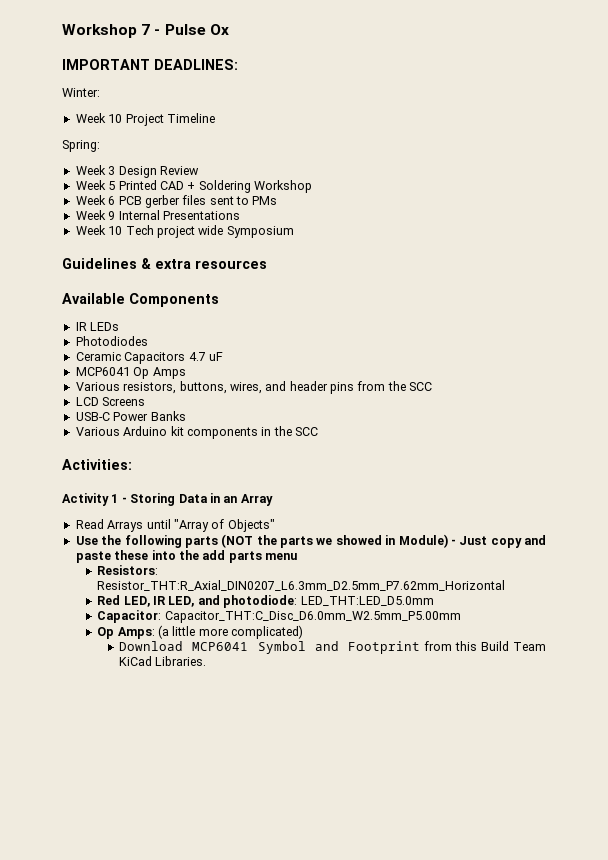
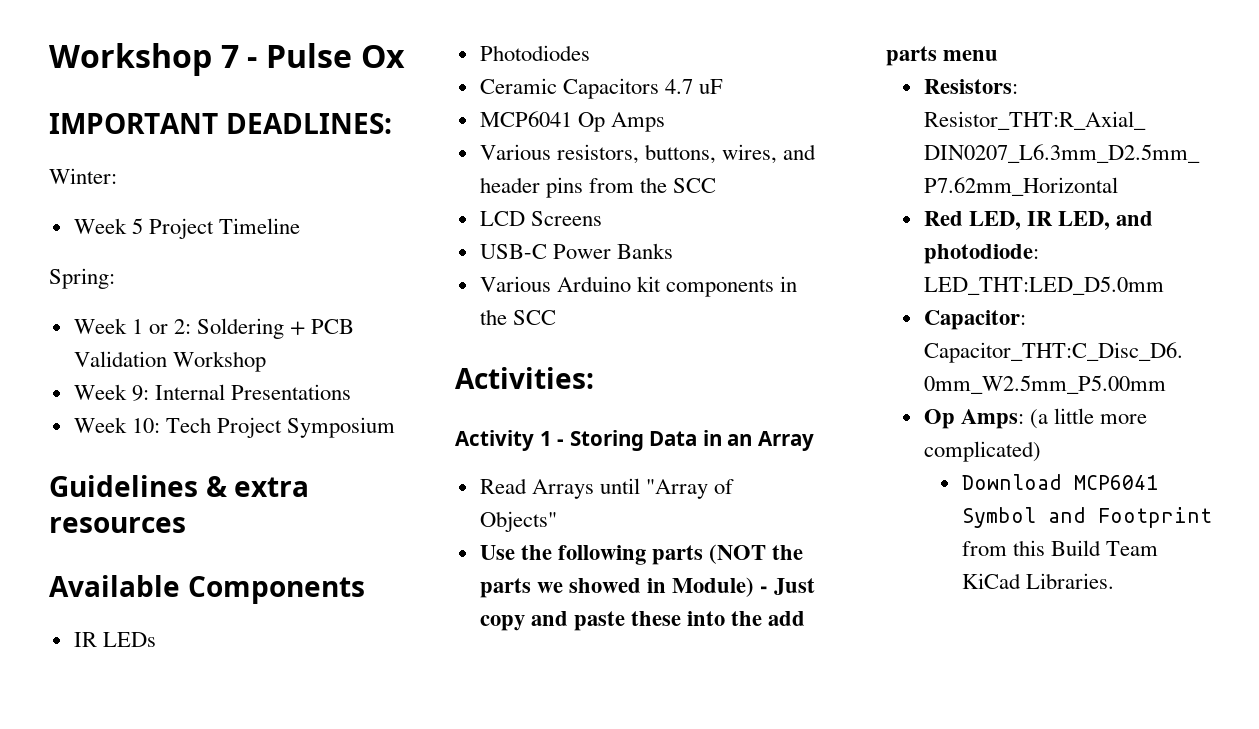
[108,114,123,123] 10 -> [131,218,143,234] 5
[108,166,199,178] [75,180,312,193] [75,195,278,208] [75,210,116,220] 3 Design Review // Week 5 Printed CAD + Soldering Workshop // Week 6 PCB gerber files sent to PMs // Week 9 -> [131,318,355,339] [73,351,266,372] [73,384,149,401] 1 or 2: Soldering + PCB Validation Workshop // Week 9:
[108,225,224,238] 10 Tech project wide -> [131,417,282,438] 10: Tech Project

